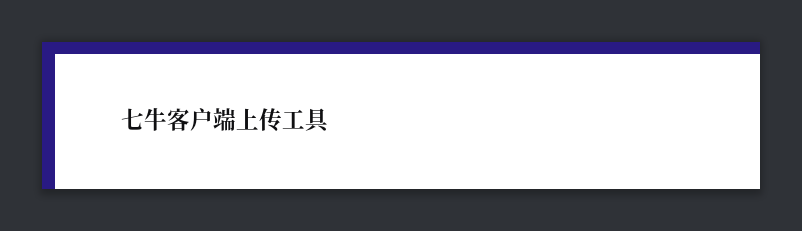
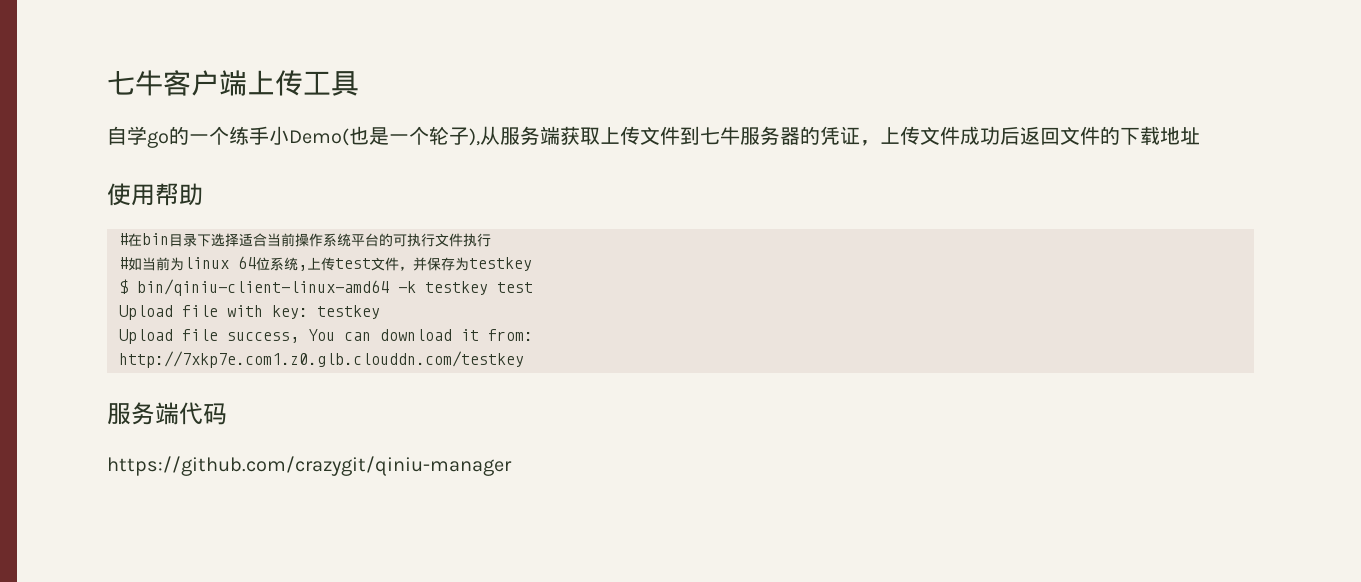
(331, 120) none -> [107,126,1200,148] [107,183,203,206] [119,233,491,247] [119,256,532,271] [119,279,533,296] [119,305,380,320] [119,329,533,344] [119,351,524,368] [107,402,227,425] [107,456,512,476] // 自学go的一个练手小Demo(也是一个轮子),从服务端获取上传文件到七牛服务器的凭证，上传文件成功后返回文件的下载地址 // 使用帮助 // #在bin目录下选择适合当前操作系统平台的可执行文件执行 // #如当前为linux 64位系统,上传test文件，并保存为testkey // $ bin/qiniu-client-linux-amd64 -k testkey test // Upload file with key: testkey // Upload file success, You can download it from: // http://7xkp7e.com1.z0.glb.clouddn.com/testkey // 服务端代码 // https://github.com/crazygit/qiniu-manager

